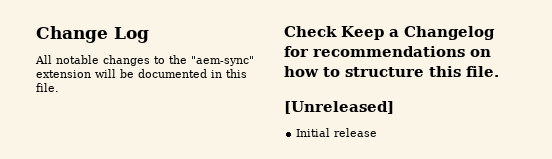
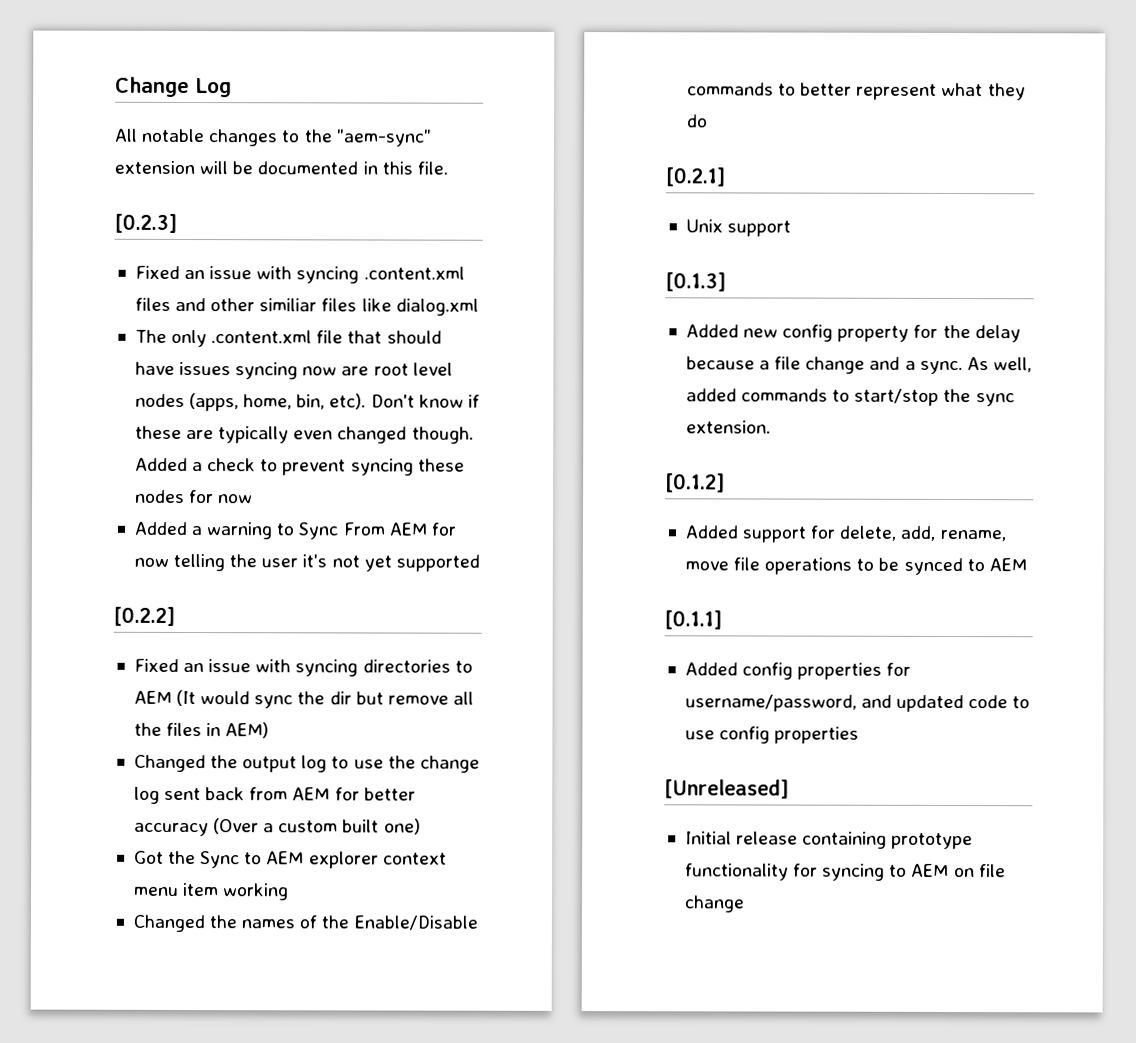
[284,26,495,40] [284,46,491,57] [284,66,499,77] [284,101,394,114] [296,128,378,137] Check Keep a Changelog for recommendations on how to structure this file. // [Unreleased] // Initial release -> [114,213,177,233] [134,265,465,284] [134,297,479,316] [134,329,442,348] [134,361,453,380] [134,393,480,412] [134,425,474,444] [134,457,465,476] [134,489,254,504] [133,521,456,540] [133,553,480,572] [113,606,175,626] [133,658,473,677] [133,689,474,709] [133,722,270,739] [133,754,480,773] [133,786,416,804] [133,818,421,837] [133,850,447,869] [133,882,290,901] [132,914,478,933] [686,82,1026,101] [686,114,708,128] [665,167,725,187] [685,219,792,237] [665,272,726,292] [685,324,1021,343] [685,356,1032,375] [685,388,1015,407] [685,420,771,434] [665,473,725,493] [684,525,1006,543] [684,557,1027,576] [664,610,722,630] [684,662,912,680] [684,694,1031,713] [684,726,860,744] [664,779,789,799] [684,831,974,850] [684,863,1006,881] [683,895,745,913] [0.2.3] // Fixed an issue with syncing .content.xml files and other similiar files like dialog.xml // The only .content.xml file that should have issues syncing now are root level nodes (apps, home, bin, etc). Don't know if these are typically even changed though. Added a check to prevent syncing these nodes for now // Added a warning to Sync From AEM for now telling the user it's not yet supported // [0.2.2] // Fixed an issue with syncing directories to AEM (It would sync the dir but remove all the files in AEM) // Changed the output log to use the change log sent back from AEM for better accuracy (Over a custom built one) // Got the Sync to AEM explorer context menu item working // Changed the names of the Enable/Disable commands to better represent what they do // [0.2.1] // Unix support // [0.1.3] // Added new config property for the delay because a file change and a sync. As well, added commands to start/stop the sync extension. // [0.1.2] // Added support for delete, add, rename, move file operations to be synced to AEM // [0.1.1] // Added config properties for username/password, and updated code to use config properties // [Unreleased] // Initial release containing prototype functionality for syncing to AEM on file change

